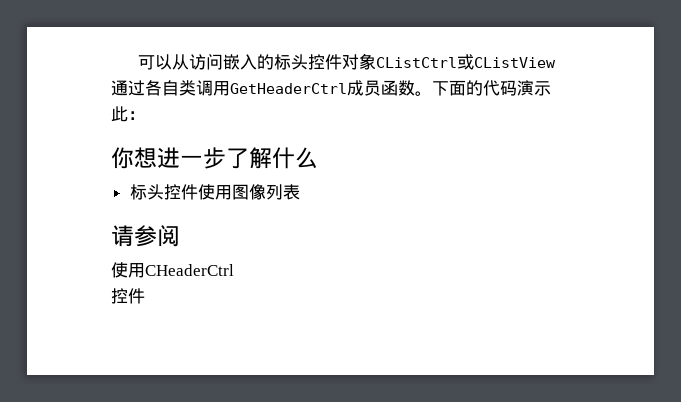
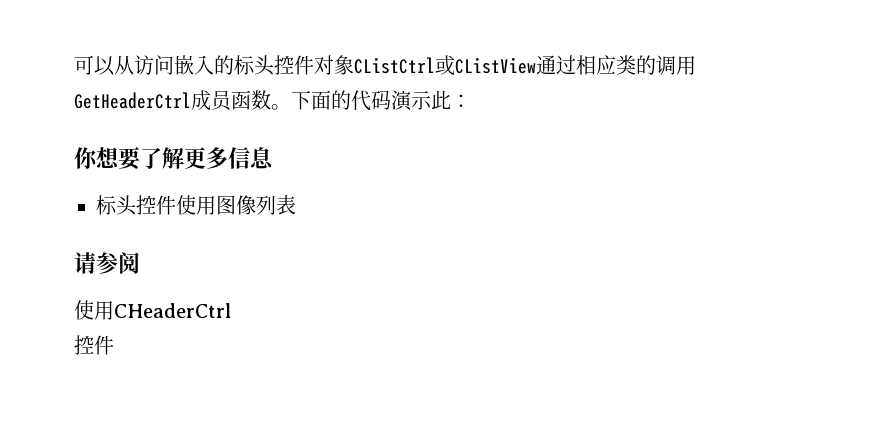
[145,80,196,96] 各自类 -> [576,55,656,75] 相应类的
[157,147,318,169] 进一步了解什么 -> [118,147,274,170] 要了解更多信息

